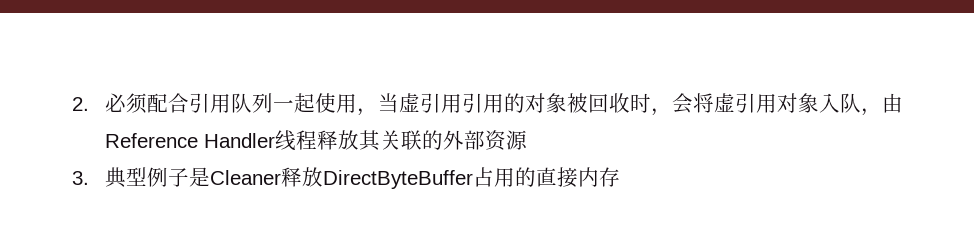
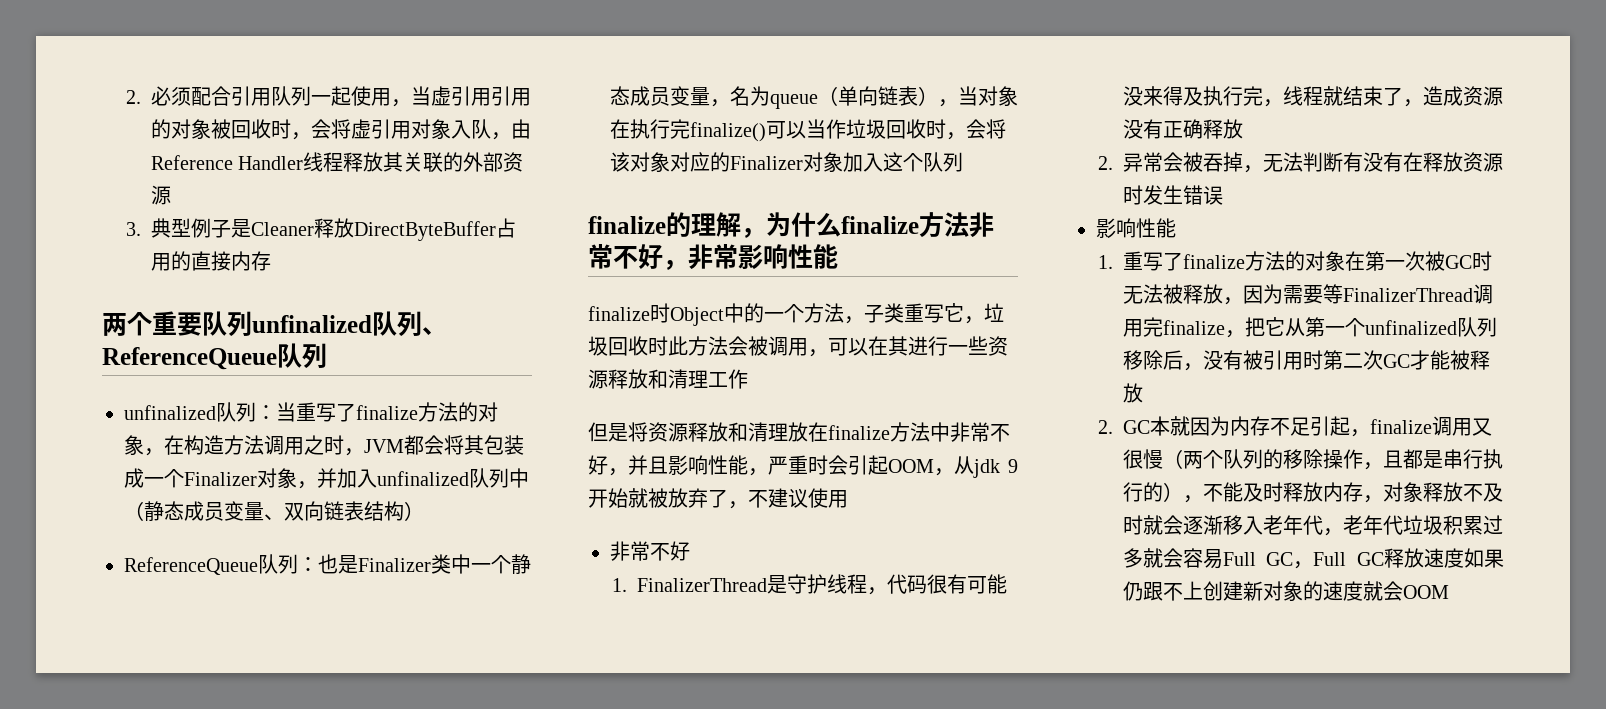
(621, 177) none -> [102,311,447,337] [102,343,327,370] [124,402,498,422] [124,435,524,456] [124,468,529,489] [124,501,424,521] [124,554,531,575] [610,86,1018,109] [610,119,1006,142] [610,152,963,172] [588,212,994,238] [588,244,838,270] [588,303,1004,326] [588,336,1008,357] [588,369,748,389] [588,422,1010,442] [588,455,1018,478] [588,488,848,509] [610,541,690,561] [611,574,1007,595] [1122,86,1503,107] [1122,119,1243,139] [1097,152,1503,173] [1122,185,1223,205] [1096,218,1176,238] [1097,251,1492,271] [1122,284,1493,305] [1122,317,1497,338] [1122,350,1490,371] [1122,383,1143,403] [1097,416,1492,437] [1122,449,1503,470] [1122,482,1503,503] [1122,515,1503,536] [1122,548,1504,569] [1122,581,1449,601] // 两个重要队列unfinalized队列、ReferenceQueue队列 // unfinalized队列：当重写了finalize方法的对象，在构造方法调用之时，JVM都会将其包装成一个Finalizer对象，并加入unfinalized队列中（静态成员变量、双向链表结构） // ReferenceQueue队列：也是Finalizer类中一个静态成员变量，名为queue（单向链表），当对象在执行完finalize()可以当作垃圾回收时，会将该对象对应的Finalizer对象加入这个队列 // finalize的理解，为什么finalize方法非常不好，非常影响性能 // finalize时Object中的一个方法，子类重写它，垃圾回收时此方法会被调用，可以在其进行一些资源释放和清理工作 // 但是将资源释放和清理放在finalize方法中非常不好，并且影响性能，严重时会引起OOM，从jdk 9开始就被放弃了，不建议使用 // 非常不好 // 1. FinalizerThread是守护线程，代码很有可能没来得及执行完，线程就结束了，造成资源没有正确释放 // 2.异常会被吞掉，无法判断有没有在释放资源时发生错误 // 影响性能 // 1.重写了finalize方法的对象在第一次被GC时无法被释放，因为需要等FinalizerThread调用完finalize，把它从第一个unfinalized队列移除后，没有被引用时第二次GC才能被释放 // 2. GC本就因为内存不足引起，finalize调用又很慢（两个队列的移除操作，且都是串行执行的），不能及时释放内存，对象释放不及时就会逐渐移入老年代，老年代垃圾积累过多就会容易Full GC，Full GC释放速度如果仍跟不上创建新对象的速度就会OOM

